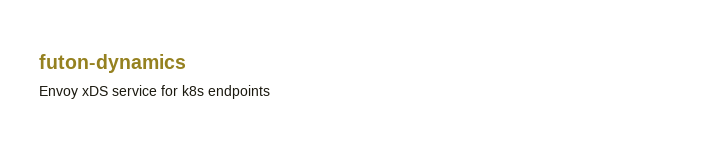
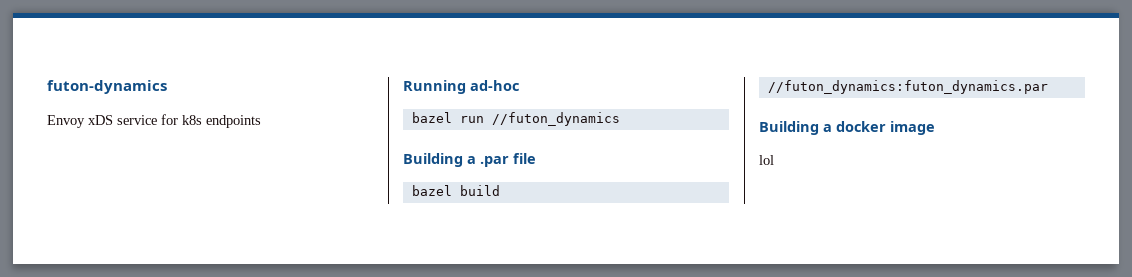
(270, 92) none -> [403,80,519,94] [411,112,620,126] [403,153,536,167] [411,185,500,196] [767,80,1048,94] [759,121,935,135] [759,155,774,165] // Running ad-hoc // bazel run //futon_dynamics // Building a .par file // bazel build //futon_dynamics:futon_dynamics.par // Building a docker image // lol

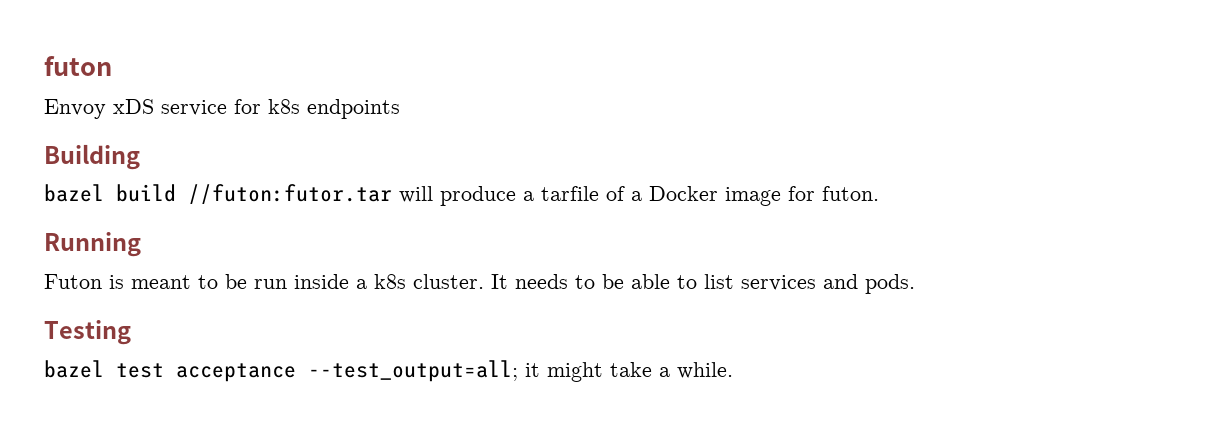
[47,80,167,94] futon-dynamics -> [44,56,112,76] futon
[403,80,519,94] [411,112,620,126] [403,153,536,167] [411,185,500,196] [767,80,1048,94] [759,121,935,135] [759,155,774,165] Running ad-hoc // bazel run //futon_dynamics // Building a .par file // bazel build //futon_dynamics:futon_dynamics.par // Building a docker image // lol -> [44,144,140,170] [44,184,879,206] [44,232,141,257] [44,274,915,294] [44,320,131,345] [44,360,733,382] Building // bazel build //futon:futor.tar will produce a tarfile of a Docker image for futon. // Running // Futon is meant to be run inside a k8s cluster. It needs to be able to list services and pods. // Testing // bazel test acceptance --test_output=all; it might take a while.

